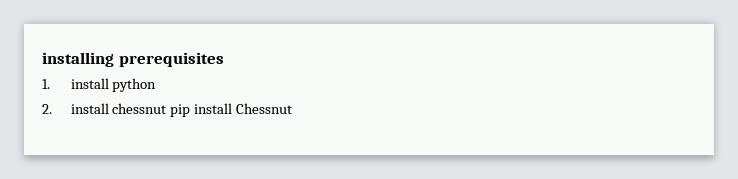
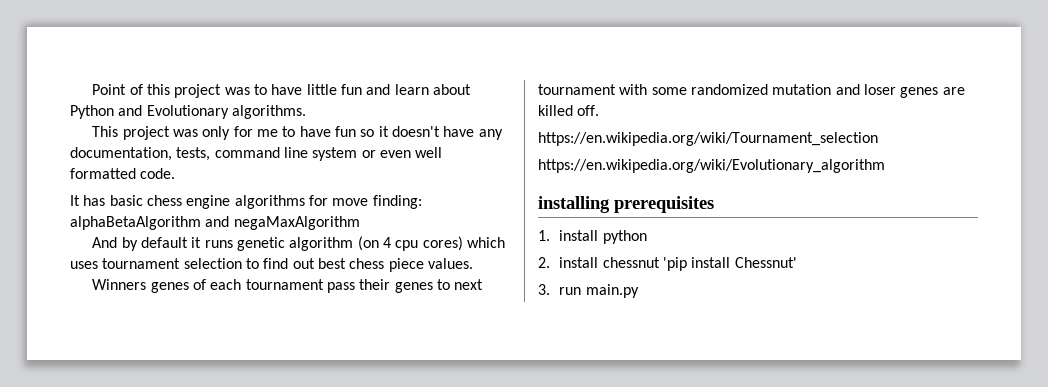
(42, 59) none -> [92,84,471,98] [70,105,306,119] [92,126,503,140] [70,147,443,161] [70,168,176,179] [70,195,422,209] [70,216,360,230] [92,236,505,251] [70,258,473,272] [92,279,484,293] [538,84,965,98] [538,105,600,116] [538,132,878,146] [538,159,885,173] Point of this project was to have little fun and learn about Python and Evolutionary algorithms. // This project was only for me to have fun so it doesn't have any documentation, tests, command line system or even well formatted code. // It has basic chess engine algorithms for move finding: alphaBetaAlgorithm and negaMaxAlgorithm // And by default it runs genetic algorithm (on 4 cpu cores) which uses tournament selection to find out best chess piece values. // Winners genes of each tournament pass their genes to next tournament with some randomized mutation and loser genes are killed off. // https://en.wikipedia.org/wiki/Tournament_selection // https://en.wikipedia.org/wiki/Evolutionary_algorithm //
[170,103,293,117] pip install Chessnut -> [662,257,797,271] [538,284,639,298] 'pip install Chessnut' // 3. run main.py

